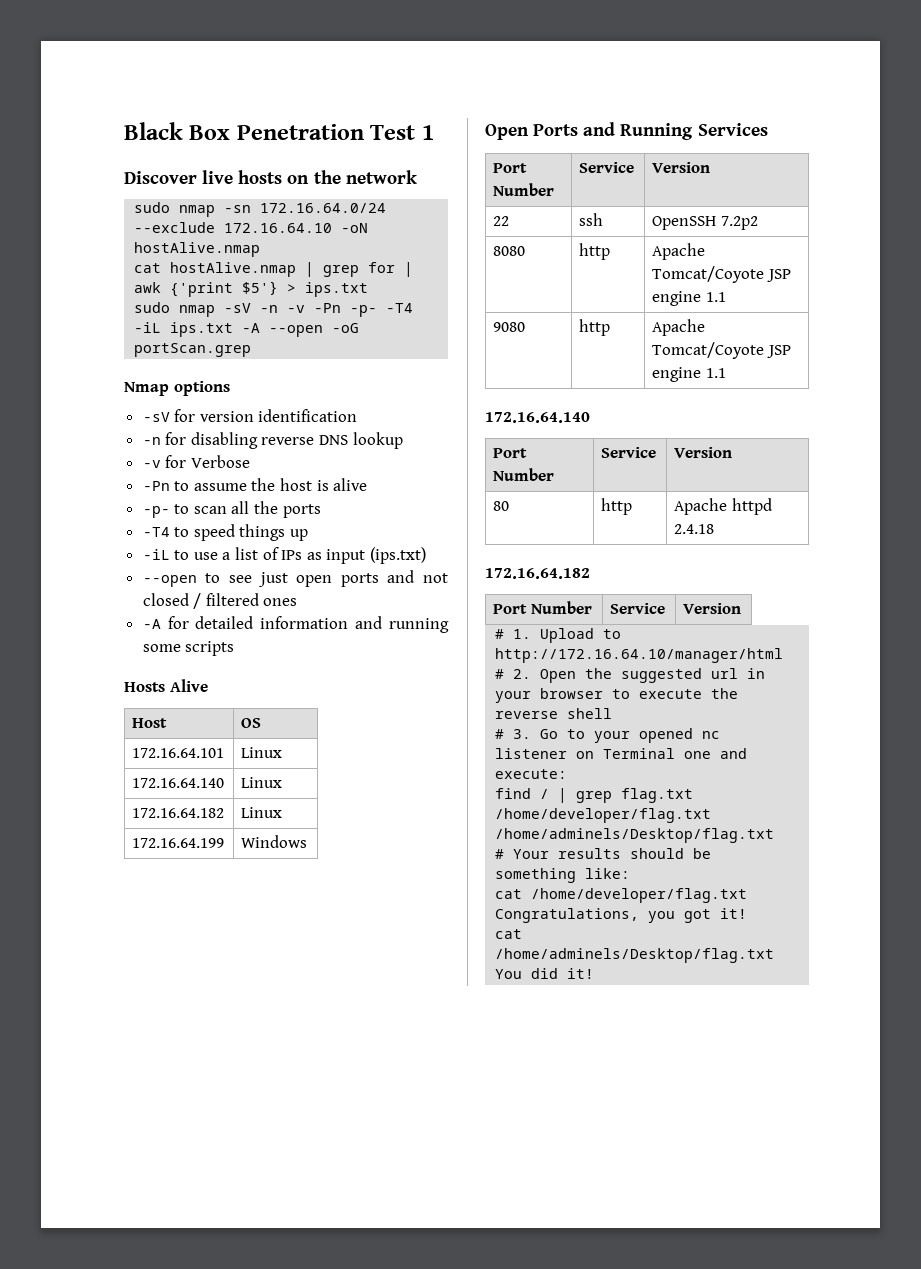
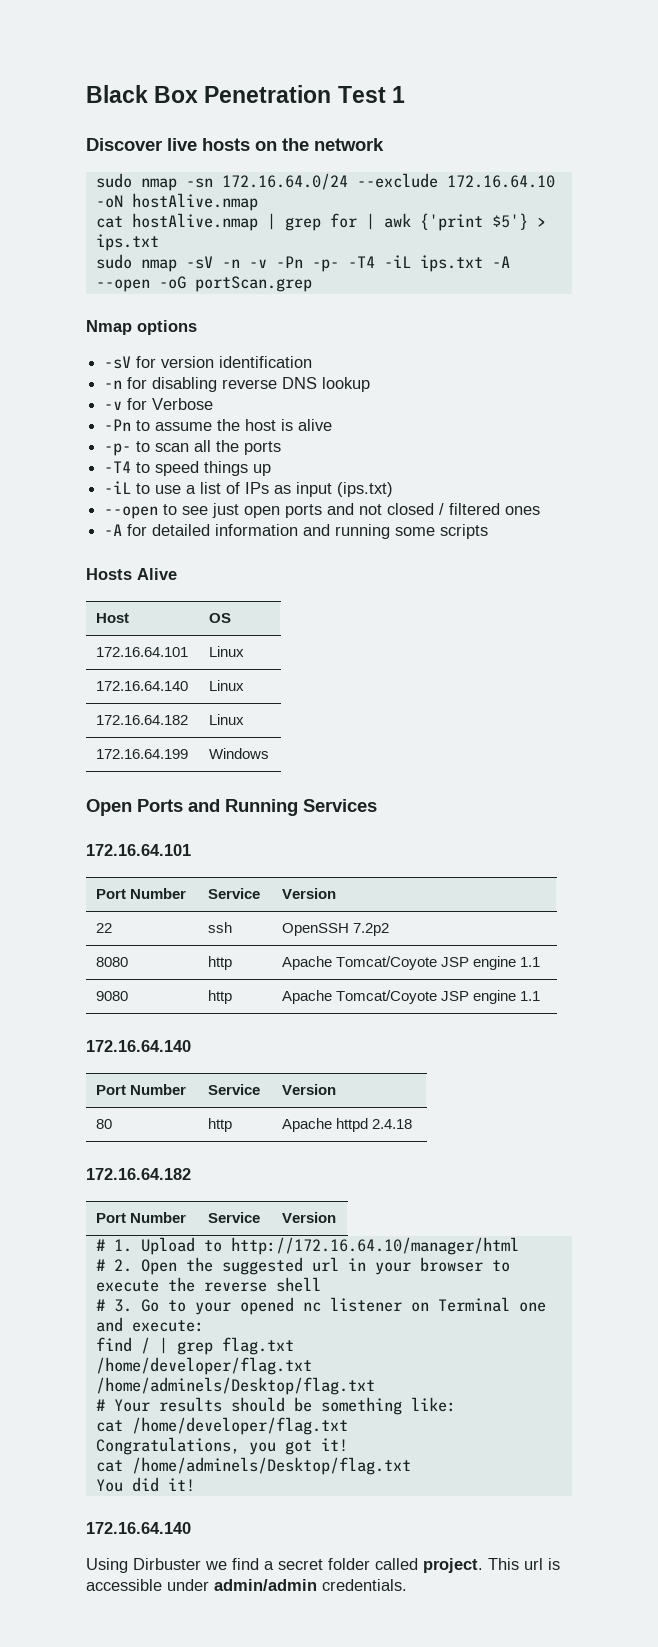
(768, 129) none -> [86,844,191,856] // 172.16.64.101
(595, 973) none -> [86,1522,191,1534] [86,1558,560,1573] [86,1579,407,1591] // 172.16.64.140 // Using Dirbuster we find a secret folder called project. This url is accessible under admin/admin credentials.

